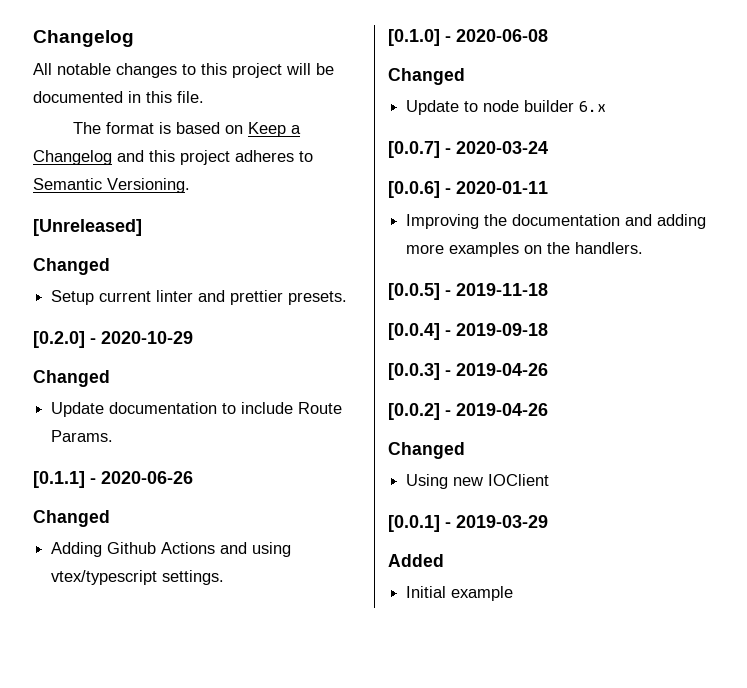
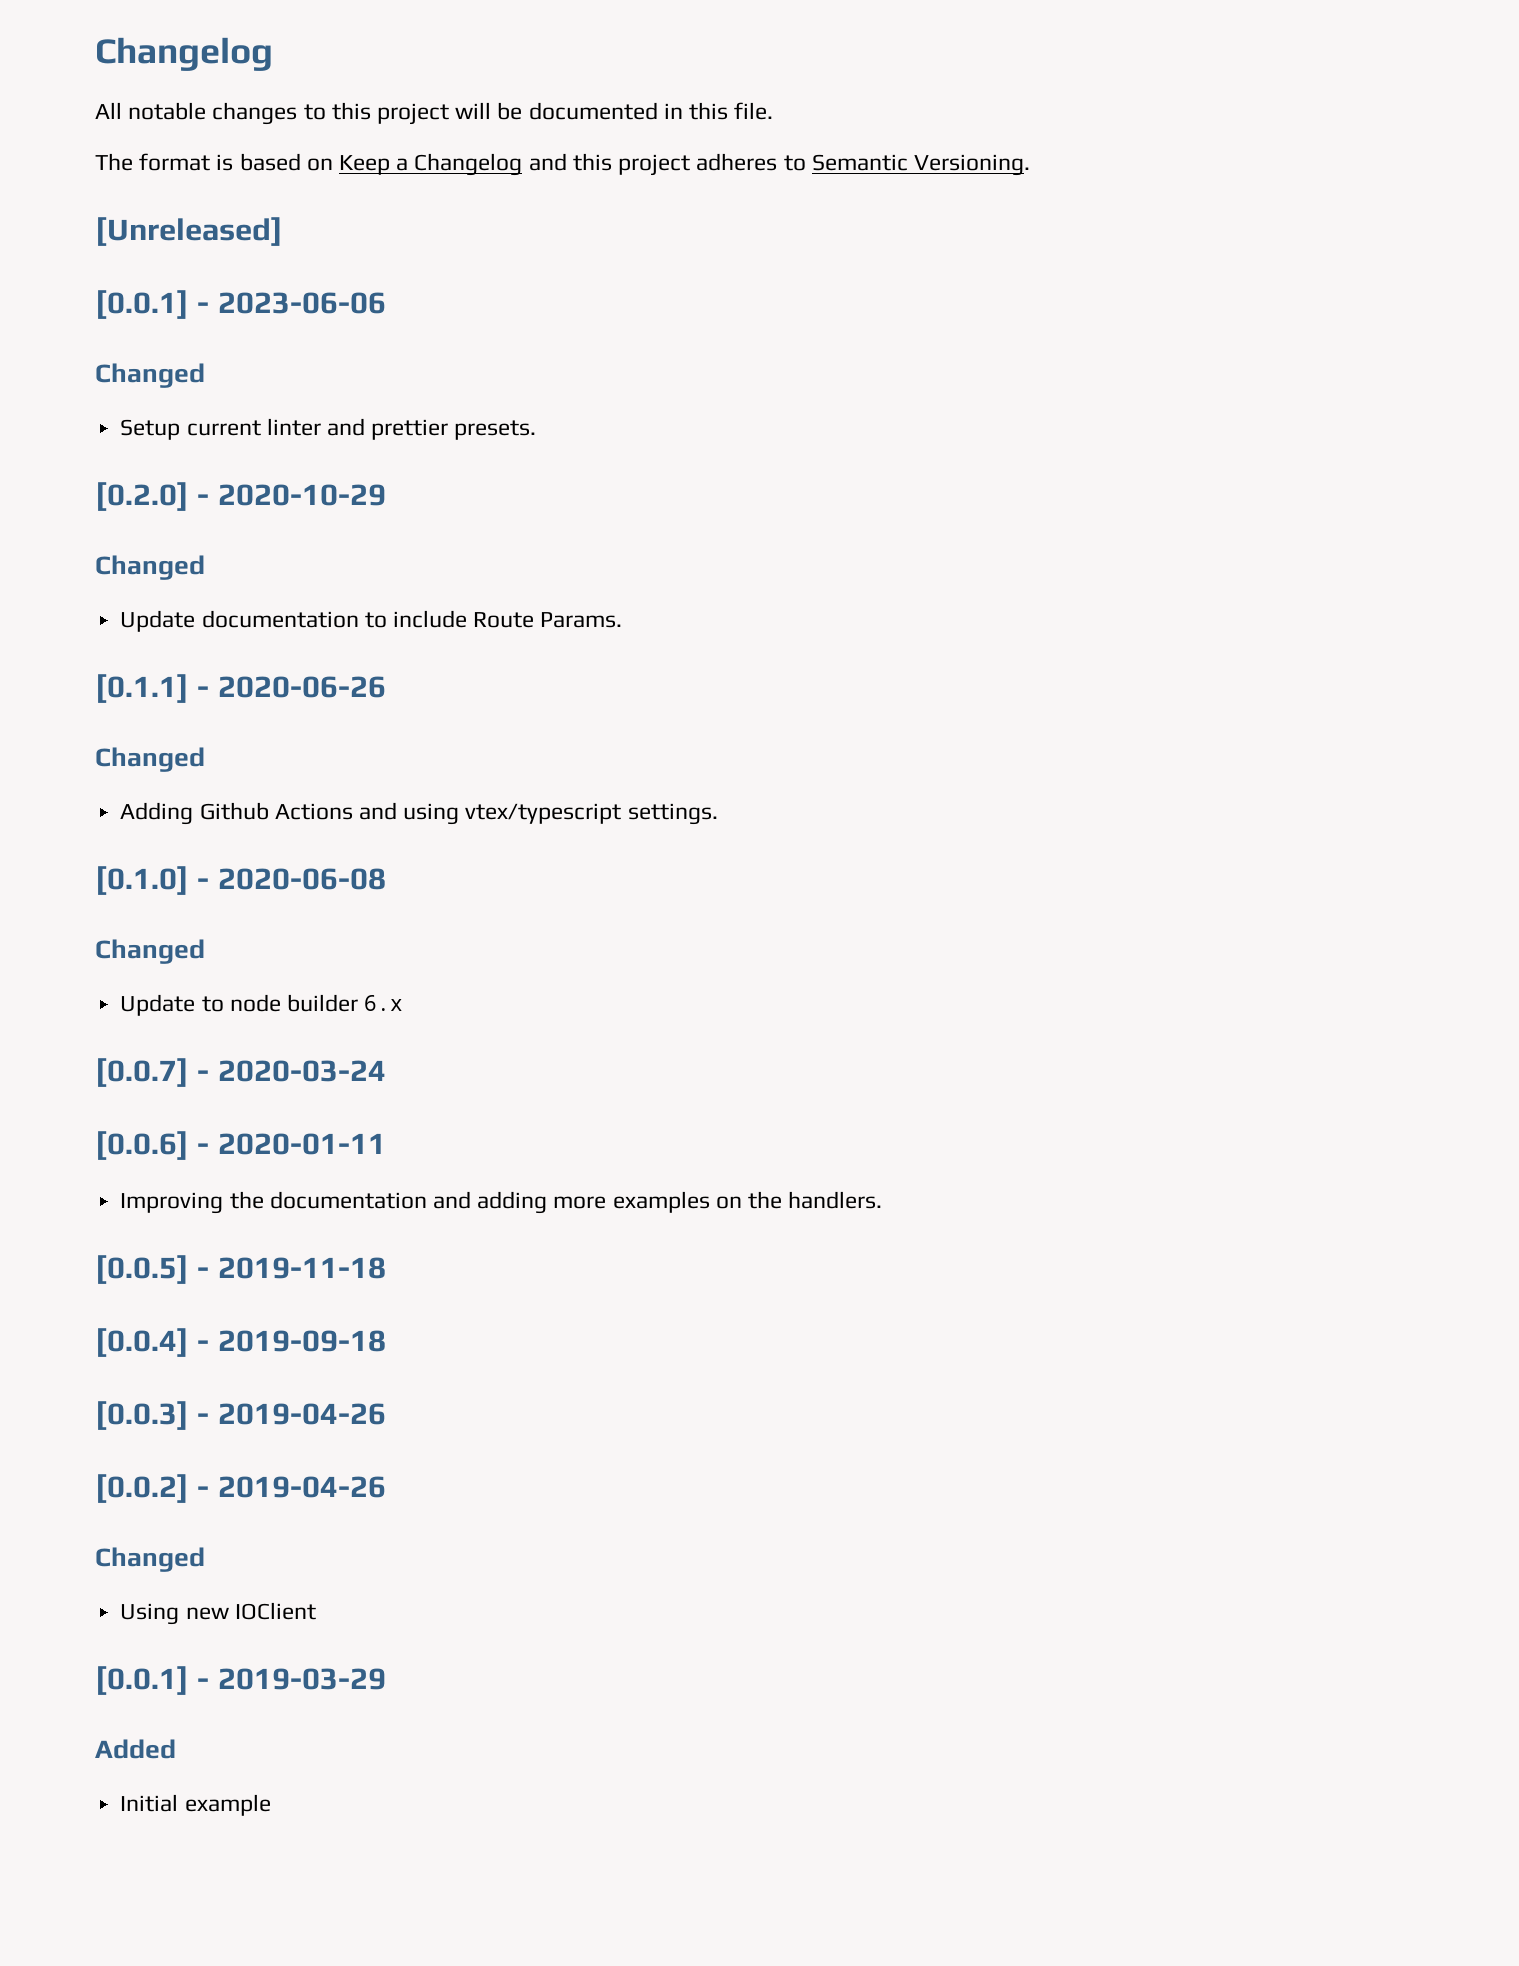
(142, 227) none -> [95,290,386,319] // [0.0.1] - 2023-06-06

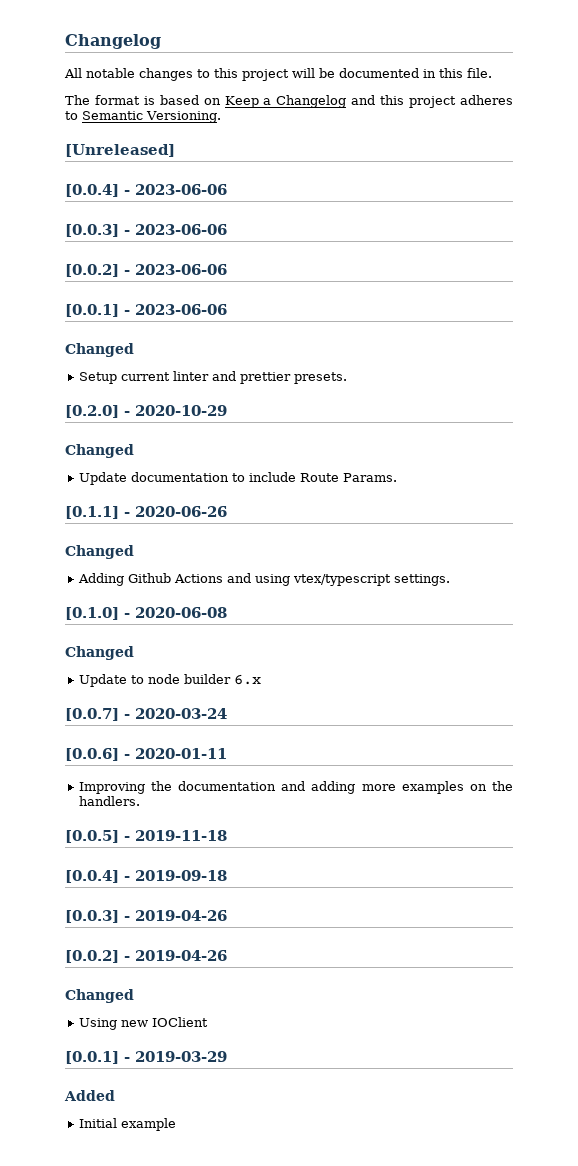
(283, 231) none -> [65,184,227,197] [65,224,227,237] [65,264,227,277] // [0.0.4] - 2023-06-06 // [0.0.3] - 2023-06-06 // [0.0.2] - 2023-06-06

